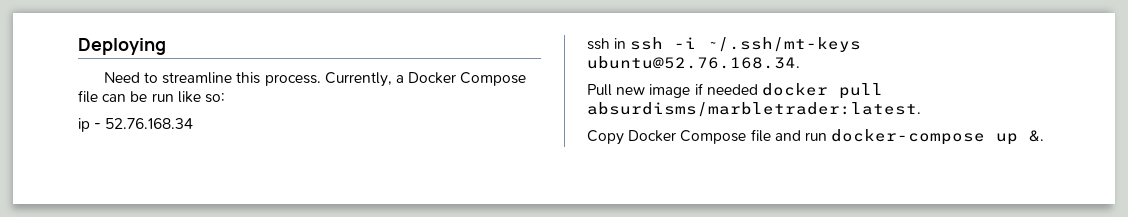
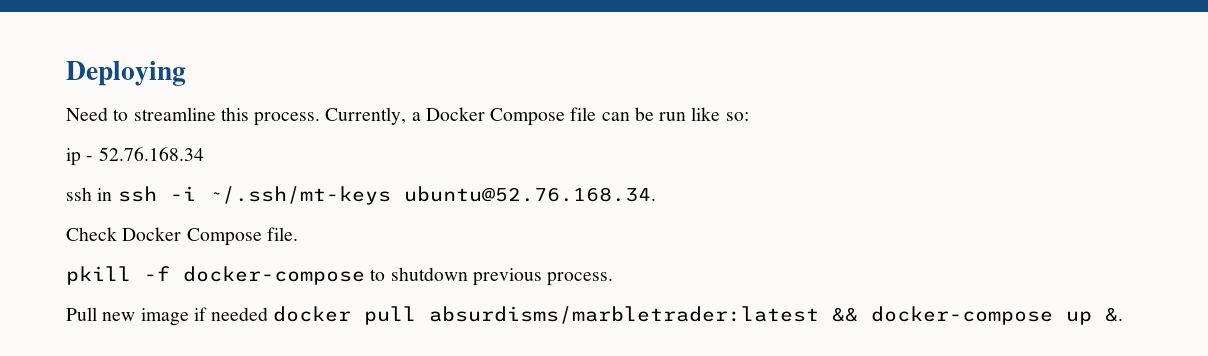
(800, 62) none -> [66,227,298,246] [66,266,614,286] // Check Docker Compose file. // pkill -f docker-compose to shutdown previous process.
[587,102,921,117] [587,129,827,145] absurdisms/marbletrader:latest. // Copy Docker Compose file and run -> [429,306,859,324] absurdisms/marbletrader:latest &&

